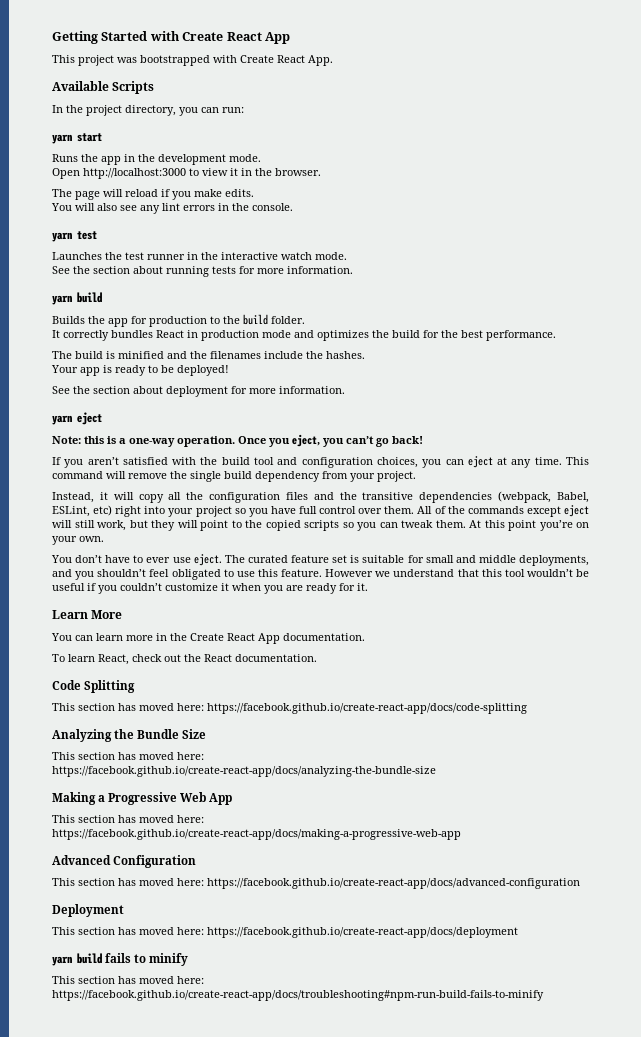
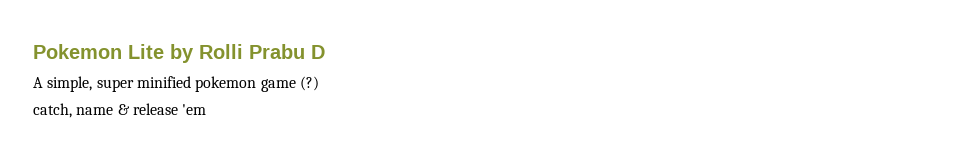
[52,31,290,44] [52,55,333,66] [52,81,155,94] [52,105,244,116] [52,133,102,144] [52,154,261,165] [52,168,321,179] [52,189,254,200] [51,203,293,214] [52,231,97,242] [52,252,347,260] [52,266,353,277] [52,292,102,305] [52,314,305,327] [52,330,556,341] [52,351,365,359] [51,365,229,376] [52,386,345,397] [52,412,102,425] [52,434,423,447] [52,456,590,468] [52,471,416,482] [52,491,590,503] [52,505,589,517] [52,520,589,531] [52,536,104,545] [51,554,590,566] [52,569,589,580] [52,583,368,594] [52,610,123,619] [51,633,365,644] [52,654,317,665] [52,680,136,693] [52,703,527,714] [52,729,207,742] [52,752,204,760] [52,766,436,777] [52,792,233,805] [52,815,204,823] [52,829,461,840] [52,855,197,868] [52,878,580,889] [52,904,124,917] [52,927,518,938] [52,953,189,966] [52,976,204,984] [52,990,544,1001] Getting Started with Create React App // This project was bootstrapped with Create React App. // Available Scripts // In the project directory, you can run: // yarn start // Runs the app in the development mode. // Open http://localhost:3000 to view it in the browser. // The page will reload if you make edits. // You will also see any lint errors in the console. // yarn test // Launches the test runner in the interactive watch mode. // See the section about running tests for more information. // yarn build // Builds the app for production to the build folder. // It correctly bundles React in production mode and optimizes the build for the best performance. // The build is minified and the filenames include the hashes. // Your app is ready to be deployed! // See the section about deployment for more information. // yarn eject // Note: this is a one-way operation. Once you eject, you can’t go back! // If you aren’t satisfied with the build tool and configuration choices, you can eject at any time. This command will remove the single build dependency from your project. // Instead, it will copy all the configuration files and the transitive dependencies (webpack, Babel, ESLint, etc) right into your project so you have full control over them. All of the commands except eject will still work, but they will point to the copied scripts so you can tweak them. At this point you’re on your own. // You don’t have to ever use eject. The curated feature set is suitable for small and middle deployments, and you shouldn’t feel obligated to use this feature. However we understand that this tool wouldn’t be useful if you couldn’t customize it when you are ready for it. // Learn More // You can learn more in the Create React App documentation. // To learn React, check out the React documentation. // Code Splitting // This section has moved here: https://facebook.github.io/create-react-app/docs/code-splitting // Analyzing the Bundle Size // This section has moved here: https://facebook.github.io/create-react-app/docs/analyzing-the-bundle-size // Making a Progressive Web App // This section has moved here: https://facebook.github.io/create-react-app/docs/making-a-progressive-web-app // Advanced Configuration // This section has moved here: https://facebook.github.io/create-react-app/docs/advanced-configuration // Deployment // This section has moved here: https://facebook.github.io/create-react-app/docs/deployment // yarn build fails to minify // This section has moved here: https://facebook.github.io/create-react-app/docs/troubleshooting#npm-run-build-fails-to-minify -> [33,44,325,63] [33,76,319,92] [33,103,207,118] Pokemon Lite by Rolli Prabu D // A simple, super minified pokemon game (?) // catch, name & release 'em

